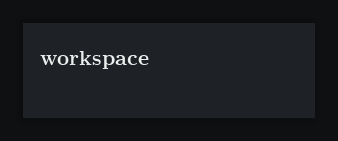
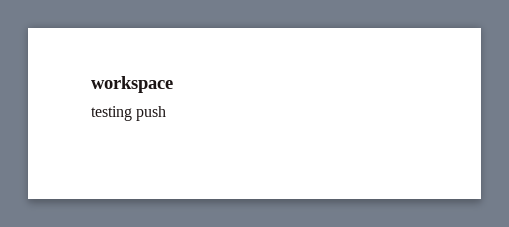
(149, 60) none -> [91,106,167,121] // testing push

